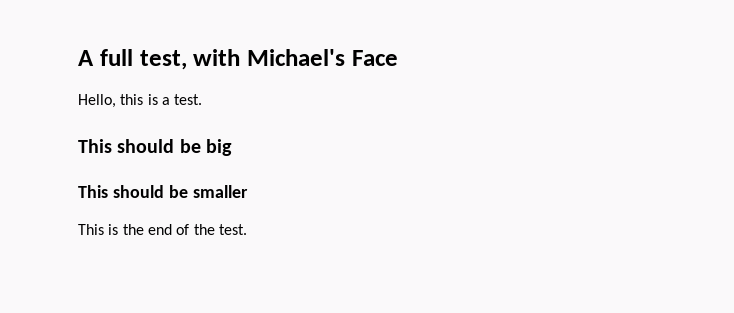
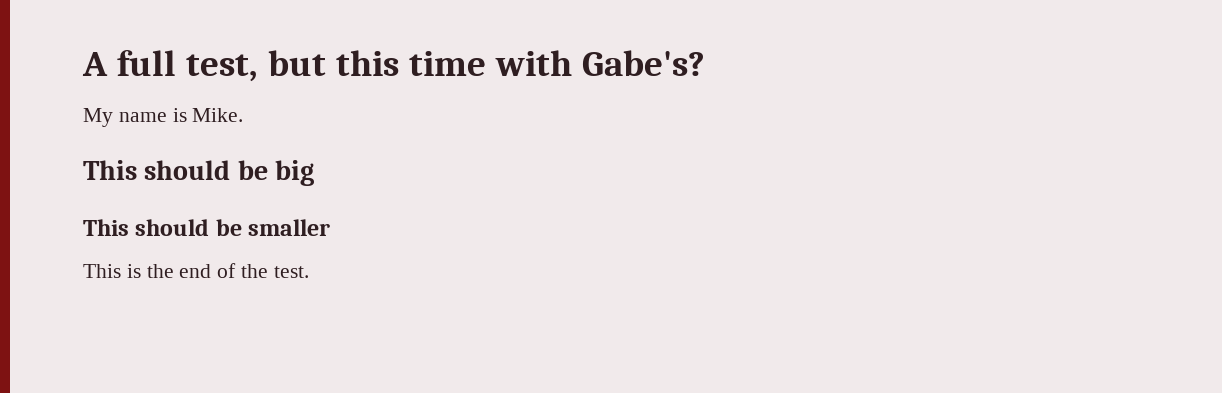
[193,49,398,66] [78,94,203,108] with Michael's Face // Hello, this is a test. -> [267,50,705,76] [83,108,244,127] but this time with Gabe's? // My name is Mike.

